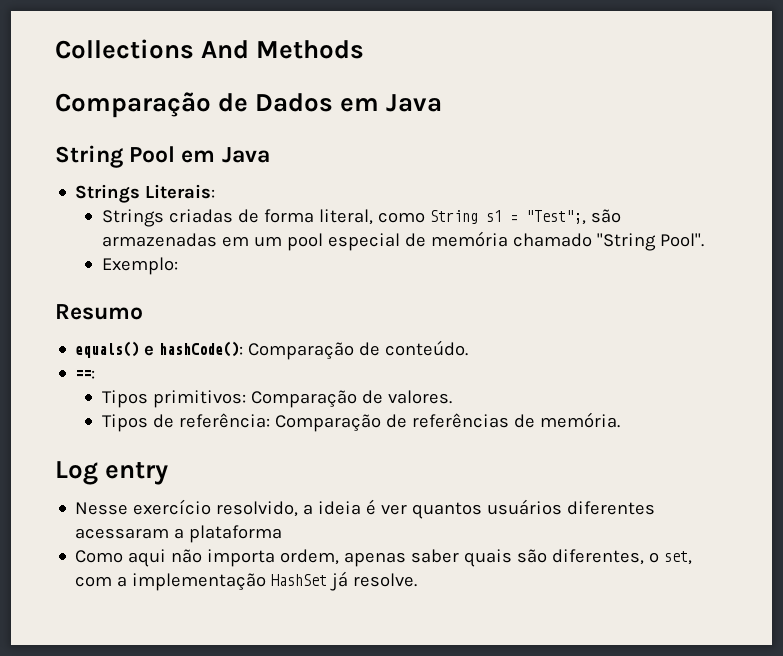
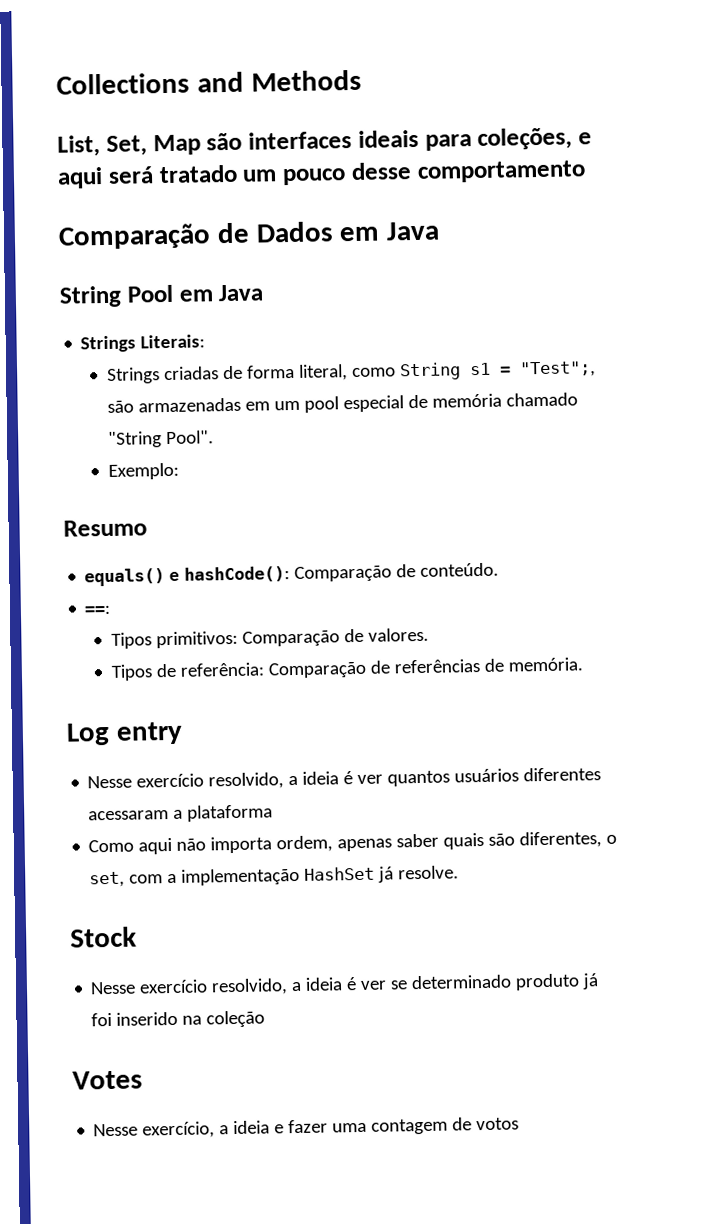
[201,40,250,59] And -> [196,71,244,93] and
(365, 49) none -> [57,127,592,157] [57,160,586,189] // List, Set, Map são interfaces ideais para coleções, e aqui será tratado um pouco desse comportamento
(418, 580) none -> [70,926,137,948] [90,973,600,996] [91,1010,266,1028] [72,1070,143,1090] [93,1117,520,1139] // Stock // Nesse exercício resolvido, a ideia é ver se determinado produto já foi inserido na coleção // Votes // Nesse exercício, a ideia e fazer uma contagem de votos

